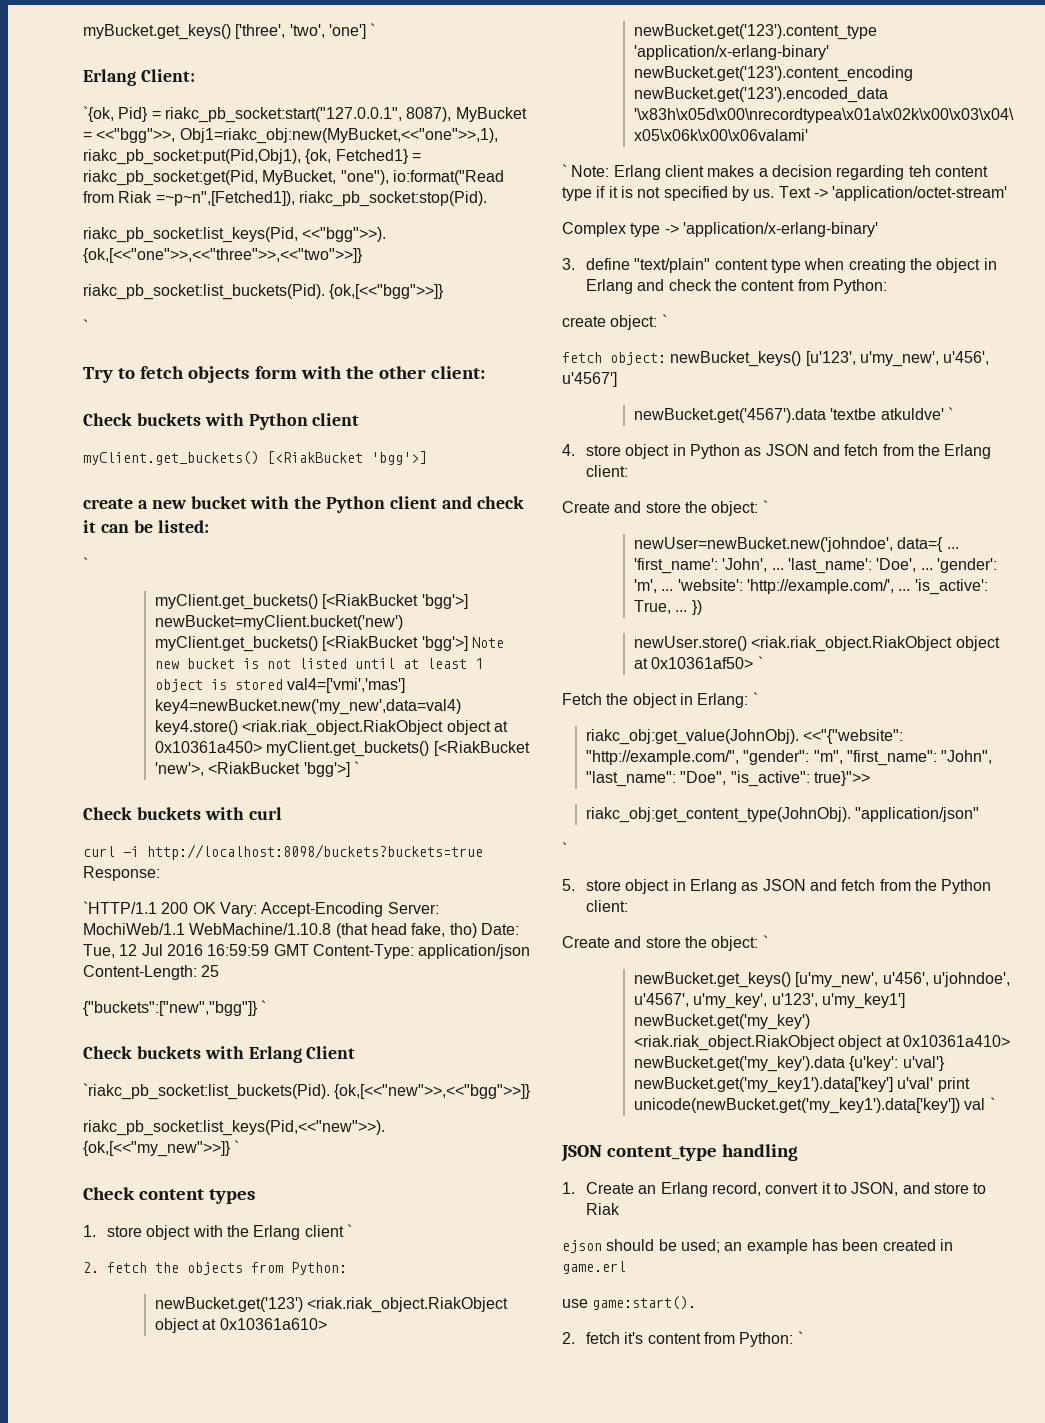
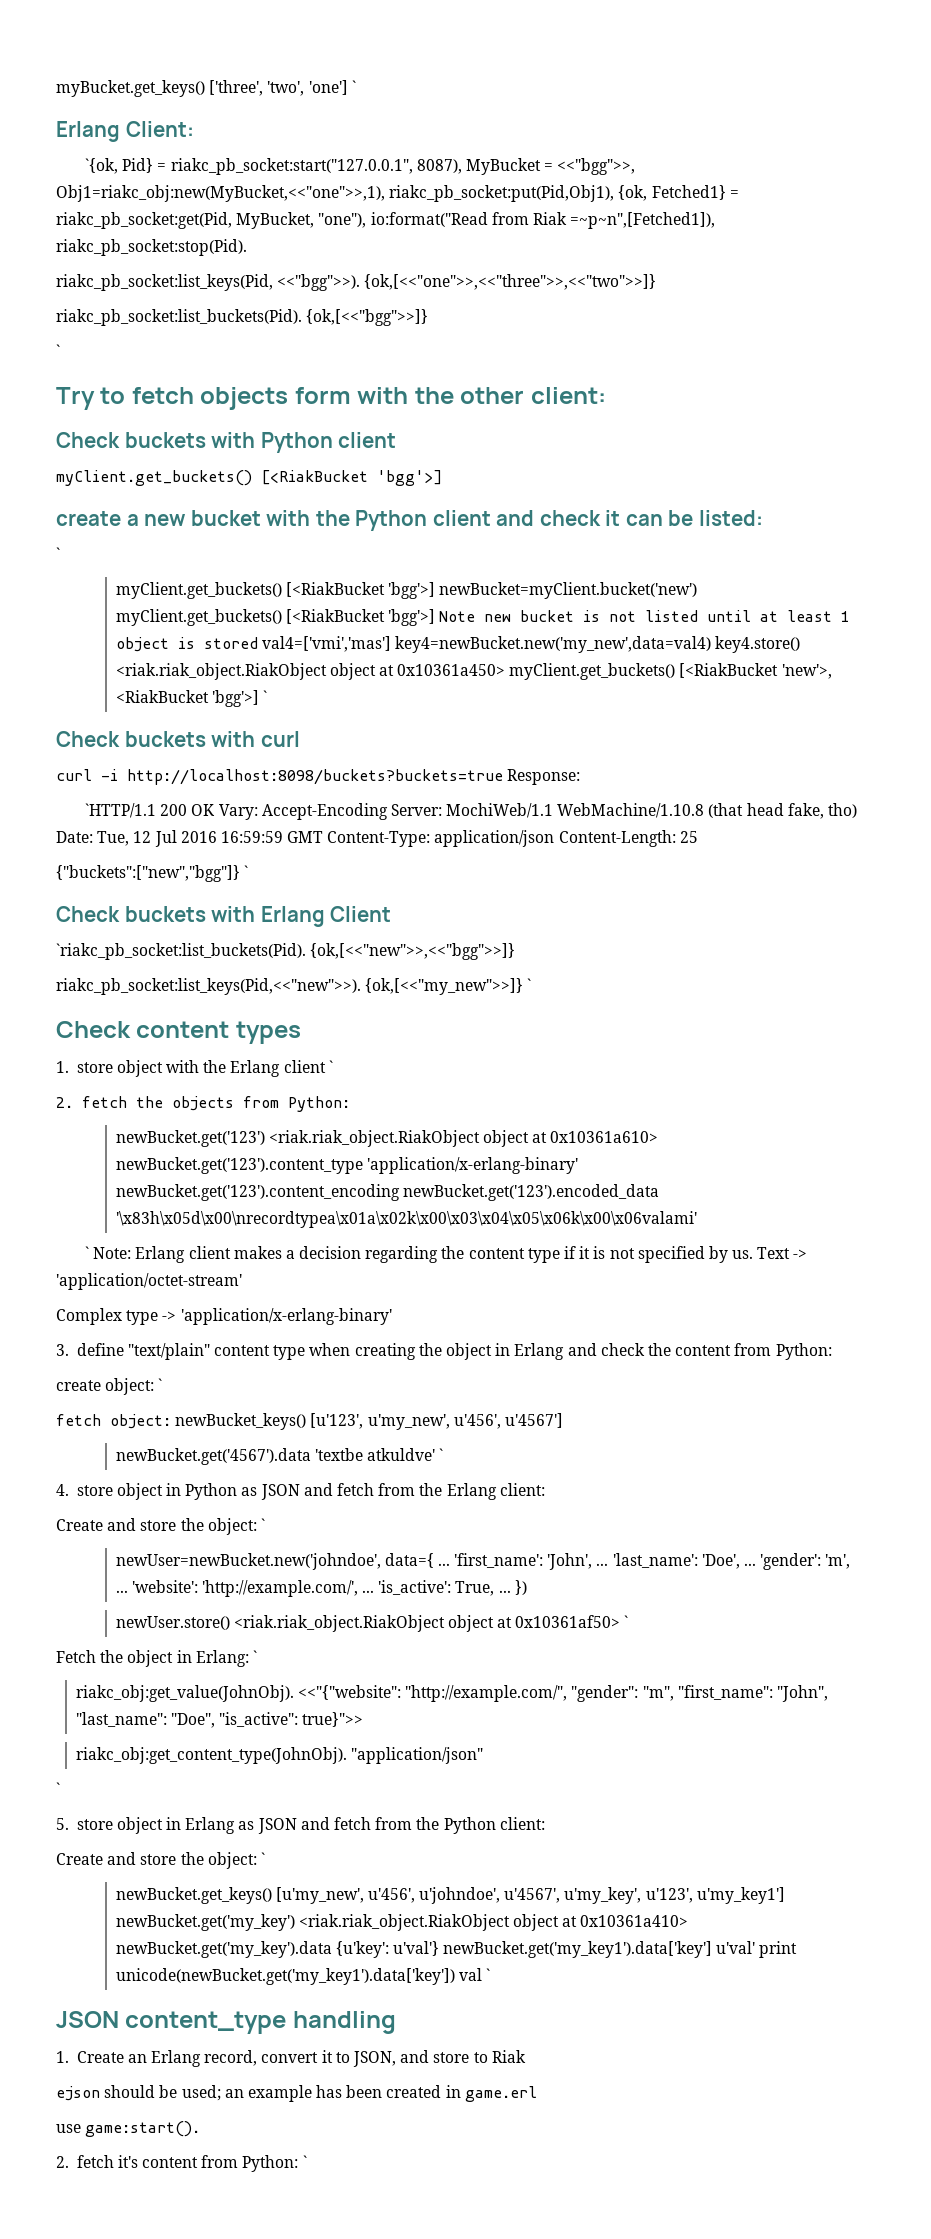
[908,165,931,177] teh -> [441,1246,465,1259] the

